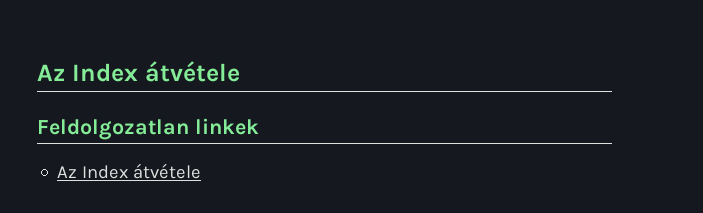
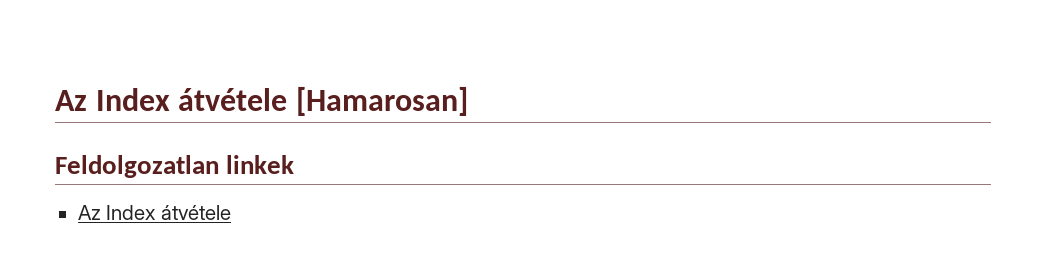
[37,61,240,82] Az Index átvétele -> [55,86,468,116] Az Index átvétele [Hamarosan]

